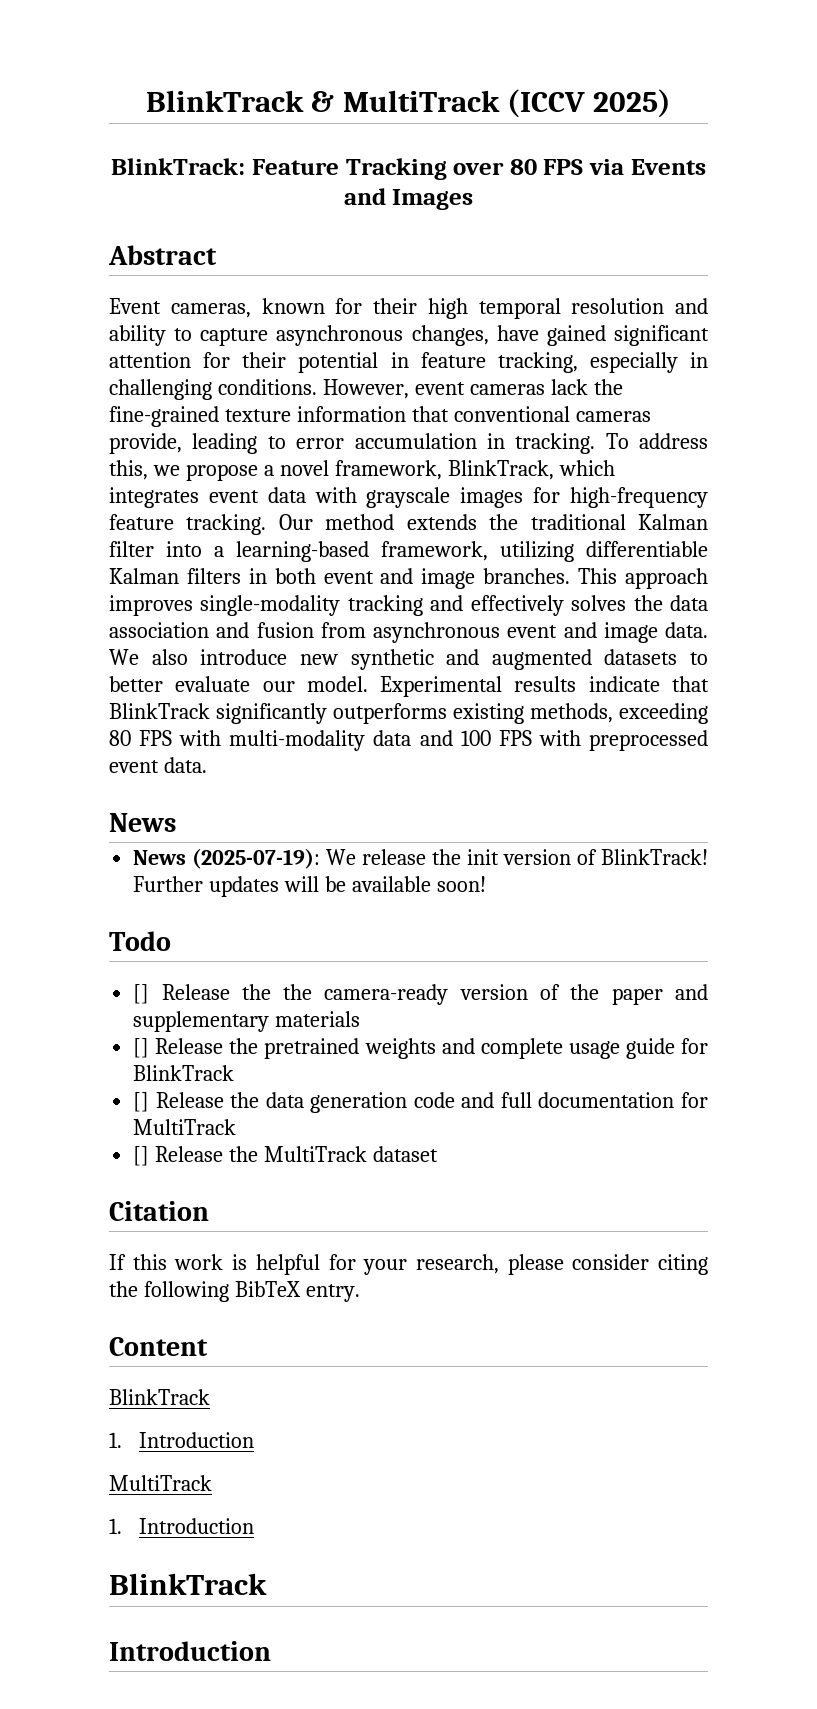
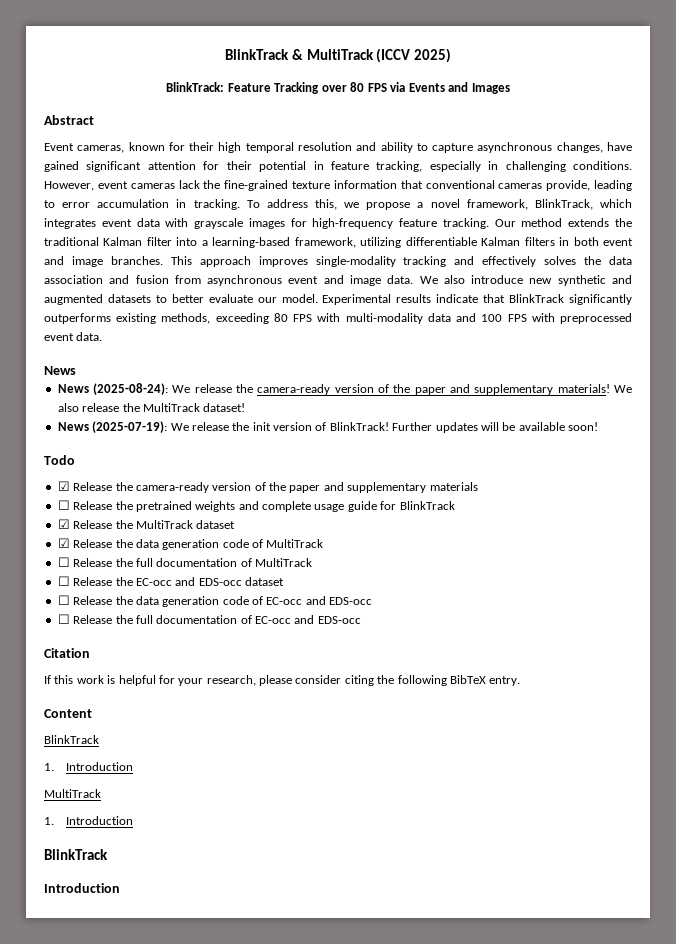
(176, 822) none -> [57,383,633,395] [57,403,246,412] // News (2025-08-24): We release the camera-ready version of the paper and supplementary materials! We also release the MultiTrack dataset!
[133,984,313,1004] [] Release the the -> [57,481,133,491] ☑ Release the
[133,1038,150,1058] [] -> [57,500,70,510] ☐
[133,1092,708,1113] [133,1119,237,1135] [133,1146,438,1166] [] Release the data generation code and full documentation for MultiTrack // [] Release the MultiTrack dataset -> [57,519,236,529] [57,538,324,550] [57,557,312,567] [57,576,284,586] [57,595,373,607] [57,614,361,624] ☑ Release the MultiTrack dataset // ☑ Release the data generation code of MultiTrack // ☐ Release the full documentation of MultiTrack // ☐ Release the EC-occ and EDS-occ dataset // ☐ Release the data generation code of EC-occ and EDS-occ // ☐ Release the full documentation of EC-occ and EDS-occ

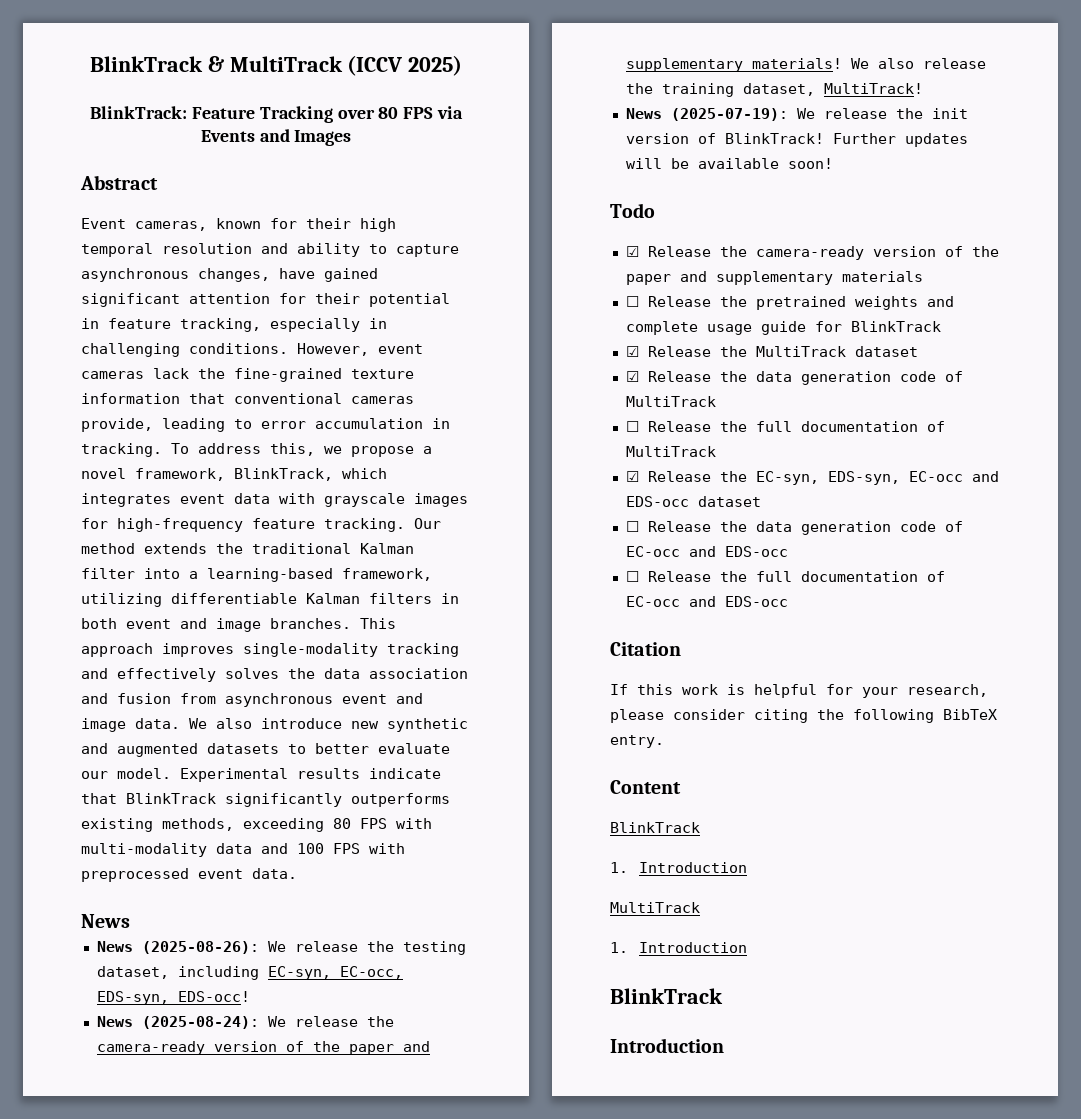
(76, 370) none -> [96,941,466,955] [96,966,403,980] [96,991,250,1005] // News (2025-08-26): We release the testing dataset, including EC-syn, EC-occ, EDS-syn, EDS-occ!
[142,403,246,412] MultiTrack dataset! -> [661,83,923,97] training dataset, MultiTrack!
[57,576,133,586] ☐ Release the -> [625,471,900,485] ☑ Release the EC-syn, EDS-syn,

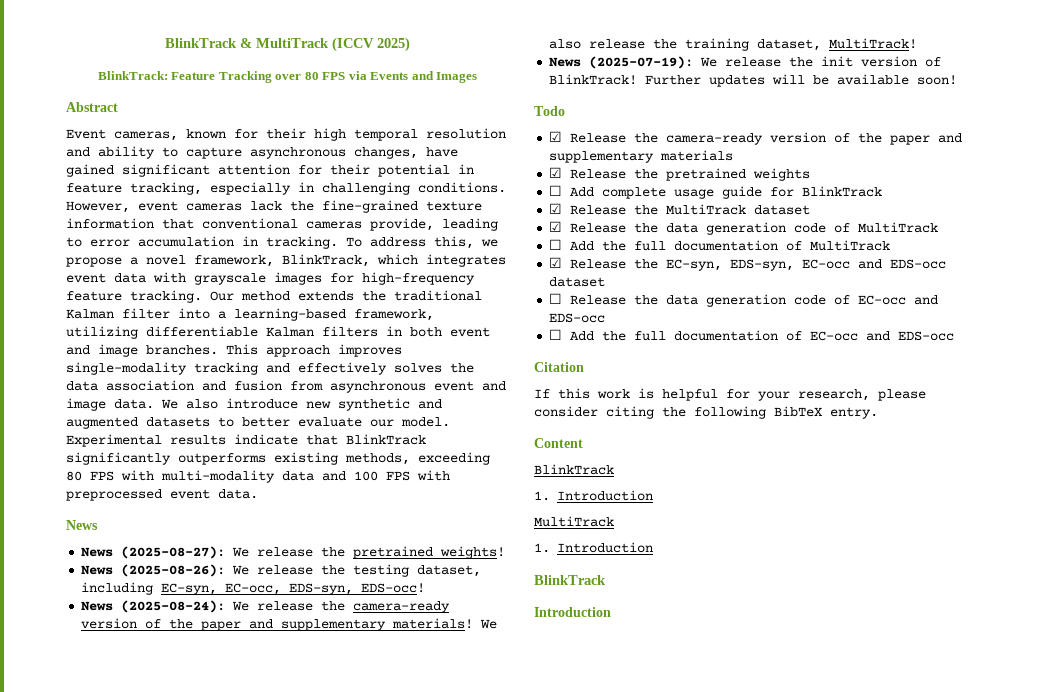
(130, 921) none -> [81,546,506,559] // News (2025-08-27): We release the pretrained weights!
[625,296,639,307] ☐ -> [549,167,563,178] ☑
[926,296,954,307] and -> [549,185,595,197] // ☐ Add
[647,421,711,432] Release -> [570,241,595,251] Add
[647,571,711,582] Release -> [570,331,595,341] Add

